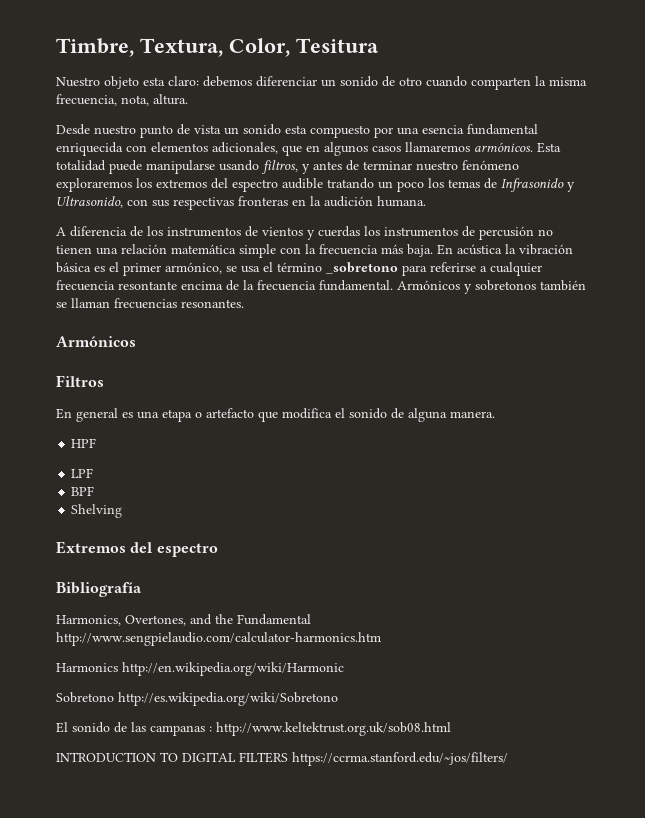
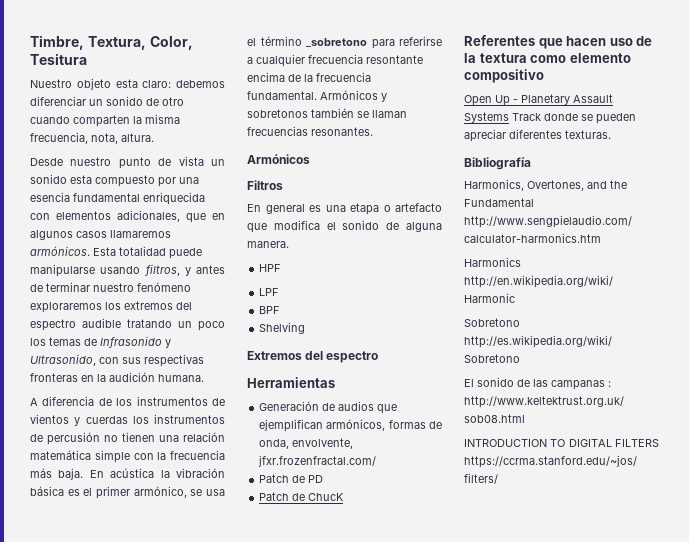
(218, 550) none -> [247,377,335,388] [259,401,398,414] [259,419,442,432] [259,438,354,449] [258,455,377,467] [259,474,324,483] [259,492,345,501] [464,35,653,49] [464,53,631,63] [464,69,544,83] [464,94,613,106] [464,112,636,124] [464,129,611,142] // Herramientas // Generación de audios que ejemplifican armónicos, formas de onda, envolvente, jfxr.frozenfractal.com/ // Patch de PD // Patch de ChucK // Referentes que hacen uso de la textura como elemento compositivo // Open Up - Planetary Assault Systems Track donde se pueden apreciar diferentes texturas.

